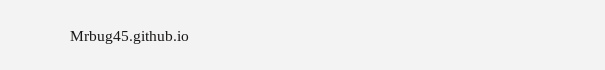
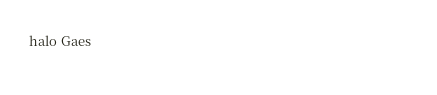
[70,31,189,44] Mrbug45.github.io -> [29,35,91,46] halo Gaes

